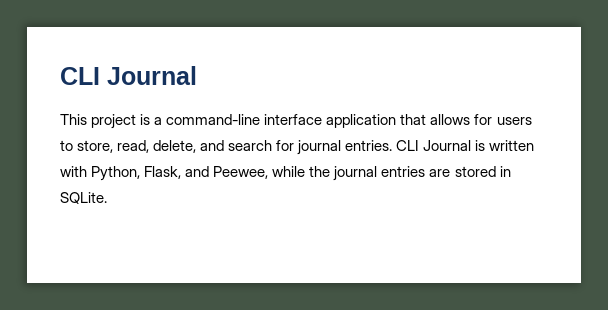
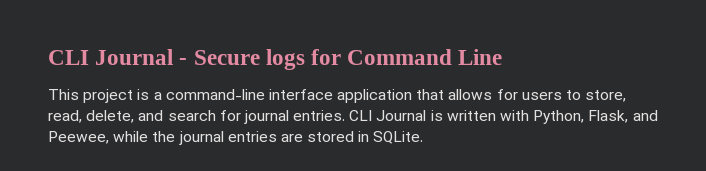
[60,66,197,85] CLI Journal -> [48,49,503,70] CLI Journal - Secure logs for Command Line

